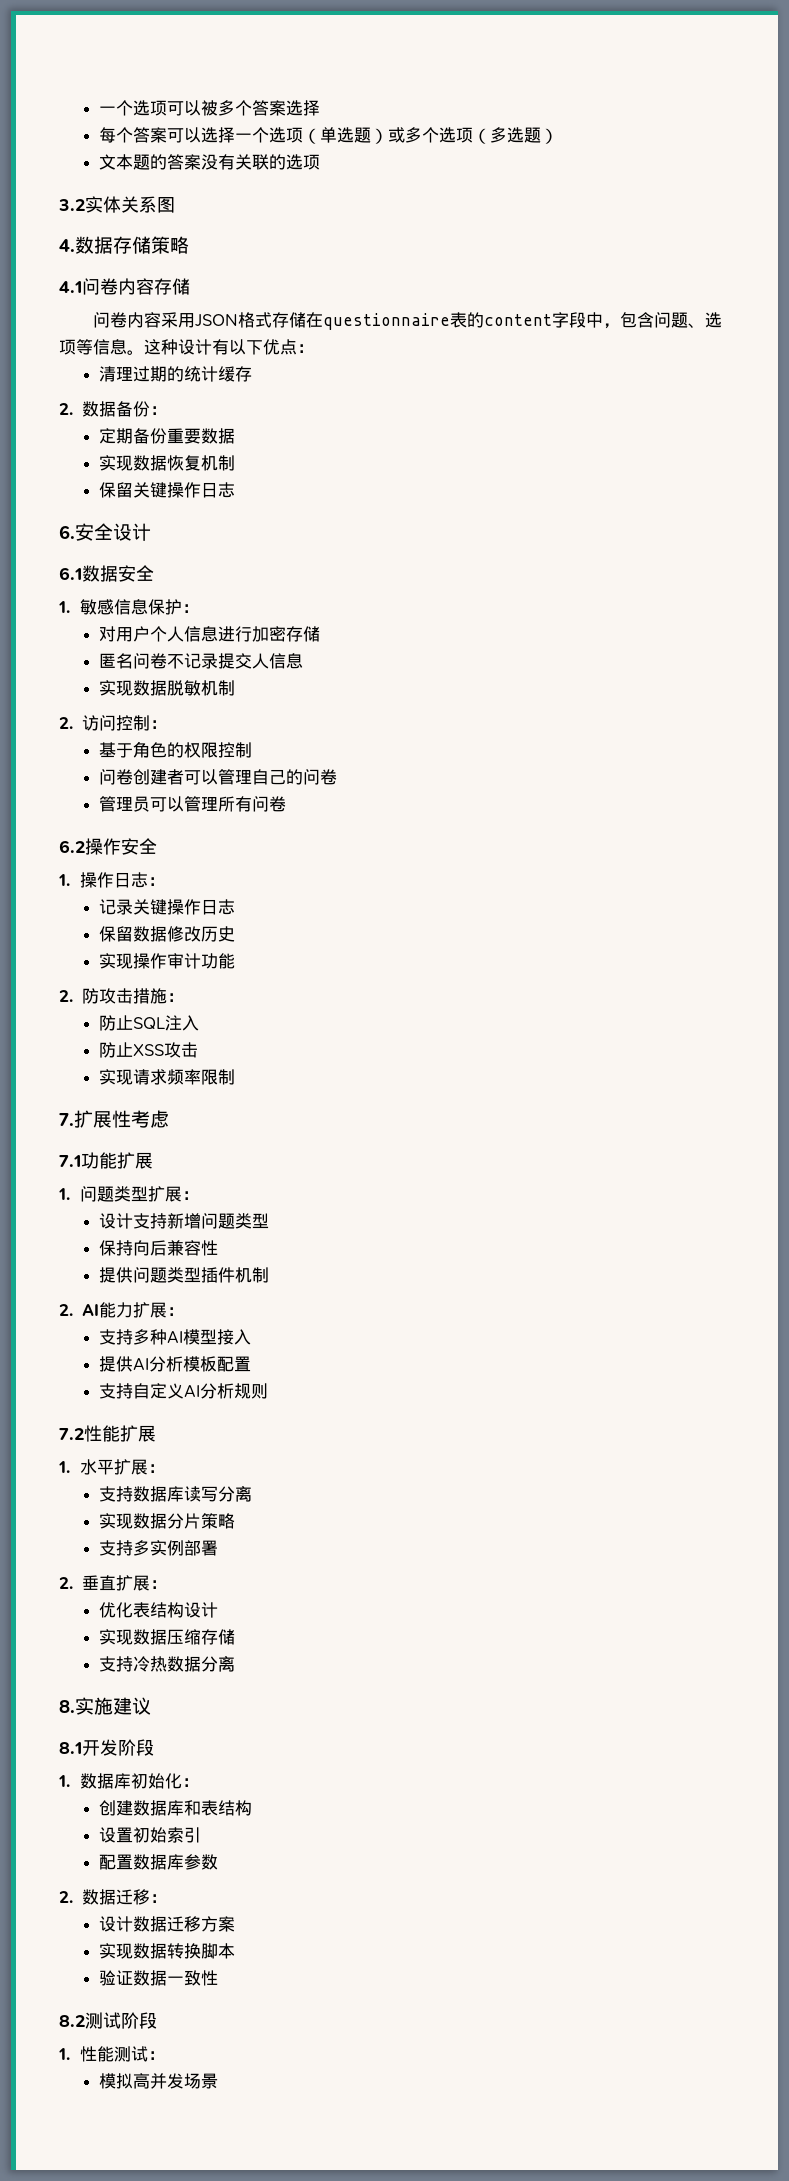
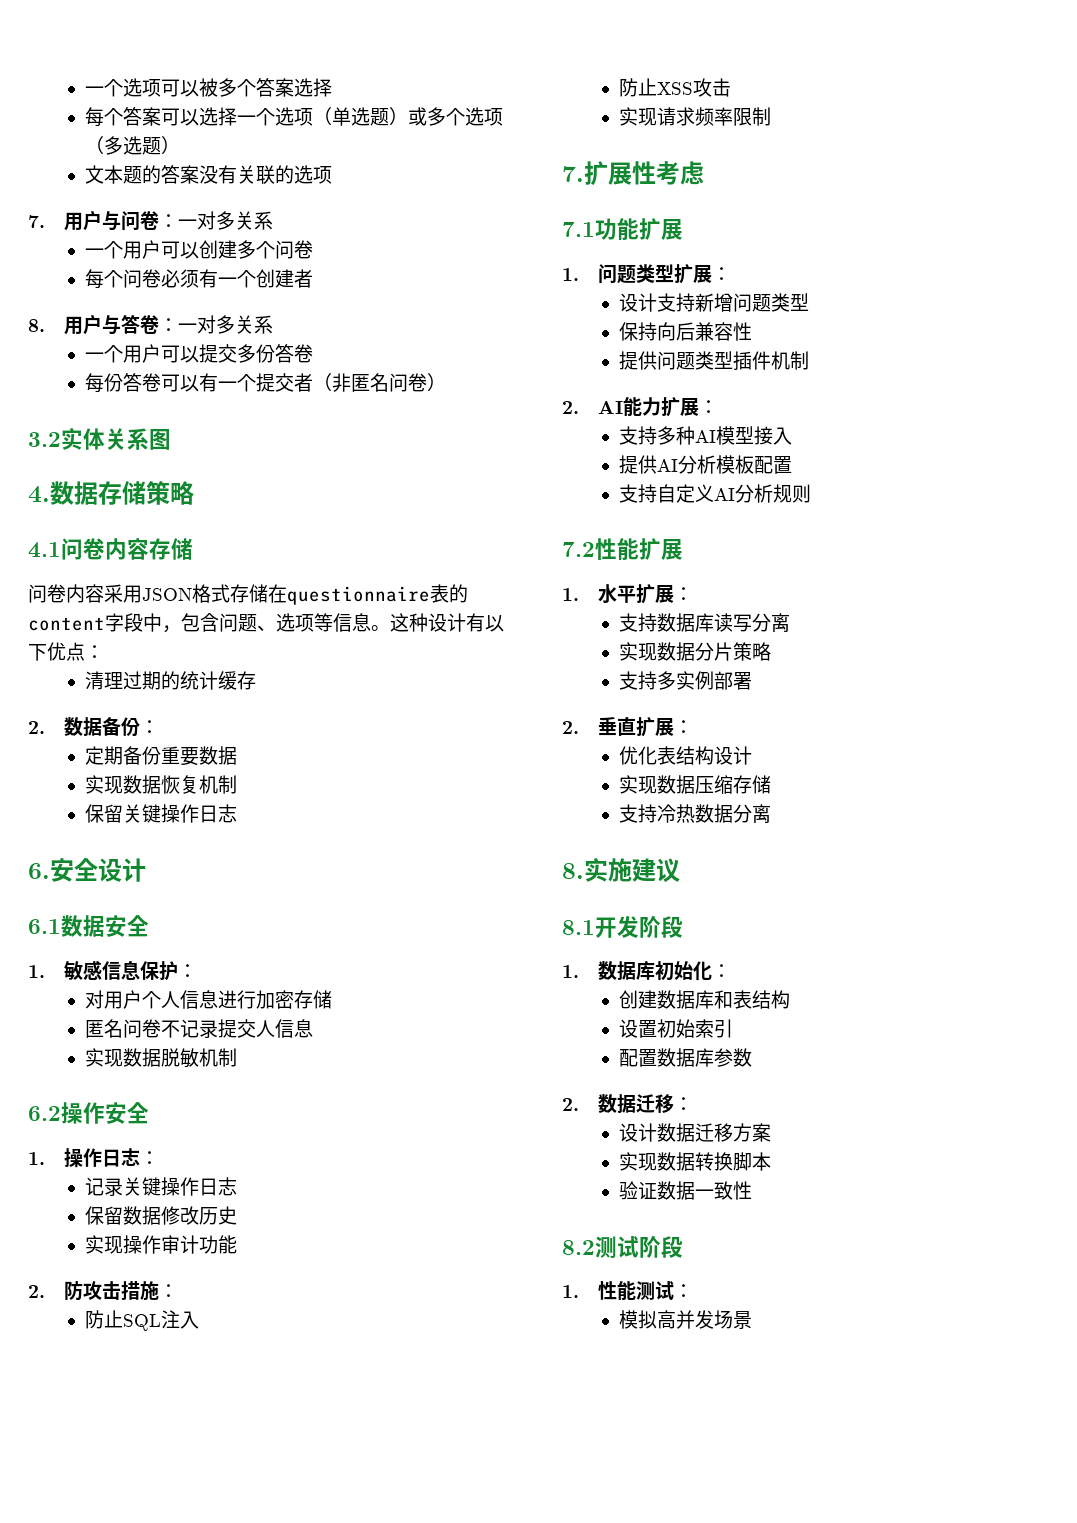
(320, 162) none -> [28,210,273,231] [84,240,313,259] [84,269,313,289] [28,314,273,335] [84,344,313,363] [84,373,446,393] // 7.用户与问卷：一对多关系 // 一个用户可以创建多个问卷 // 每个问卷必须有一个创建者 // 8.用户与答卷：一对多关系 // 一个用户可以提交多份答卷 // 每份答卷可以有一个提交者（非匿名问卷）
[59,715,167,731] [98,741,252,758] [98,769,337,785] [98,796,286,812] // 2.访问控制： // 基于角色的权限控制 // 问卷创建者可以管理自己的问卷 // 管理员可以管理所有问卷 -> (237, 1057) none

